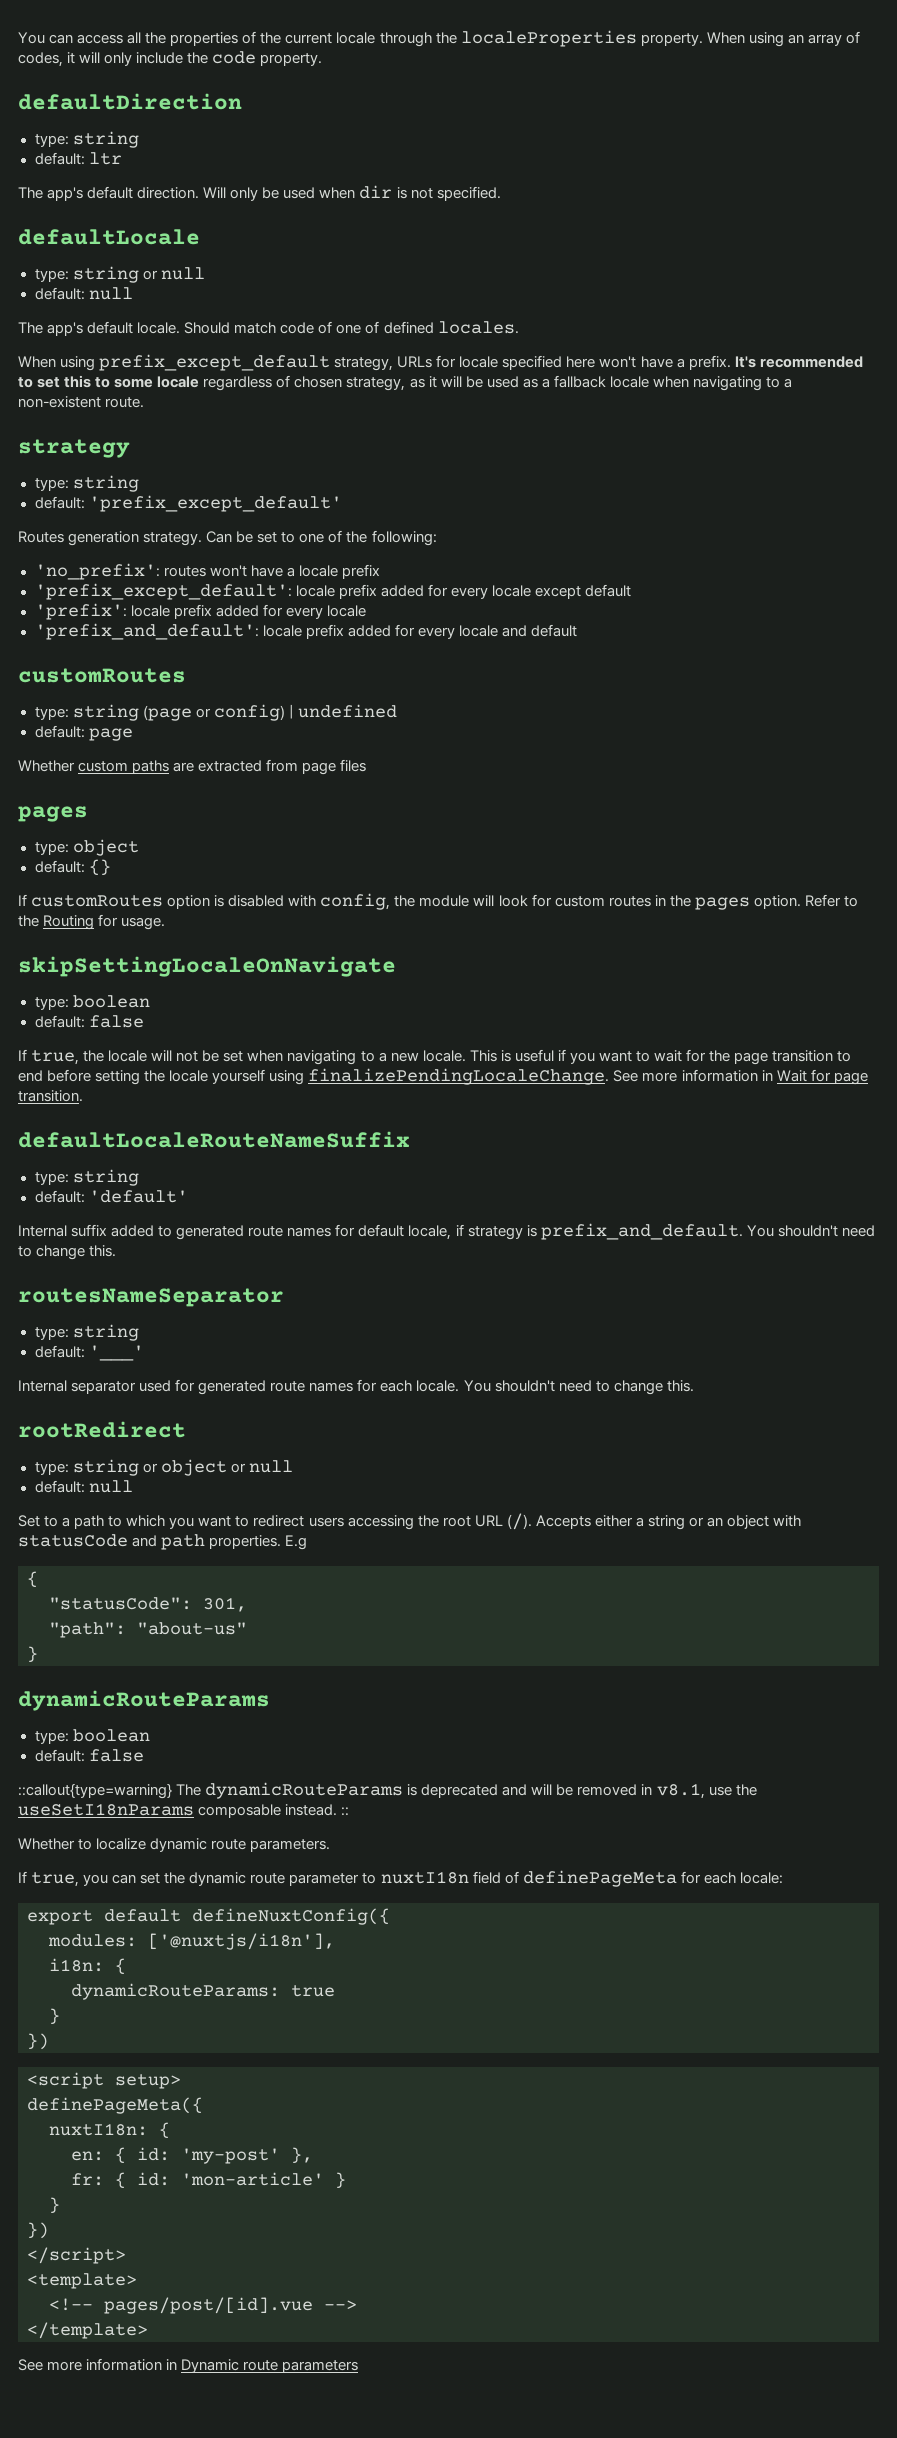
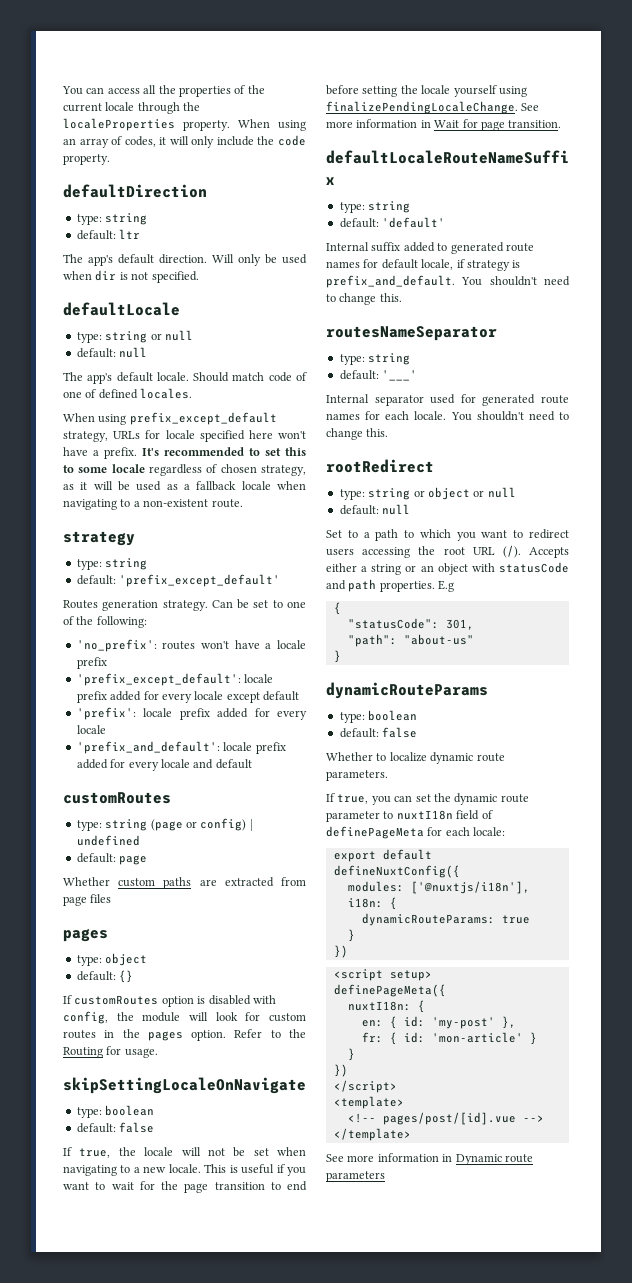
[18,1782,757,1799] [18,1803,350,1818] // ::callout{type=warning} The dynamicRouteParams is deprecated and will be removed in v8.1, use the useSetI18nParams composable instead. :: -> (418, 732) none

